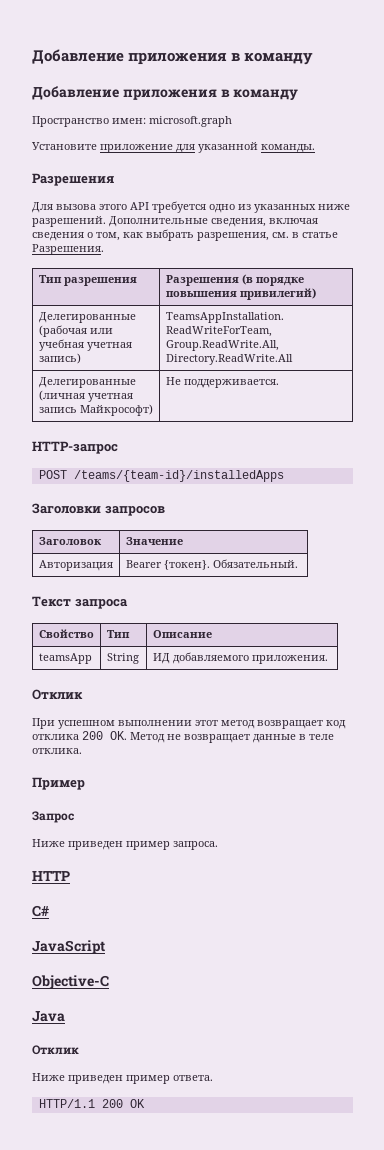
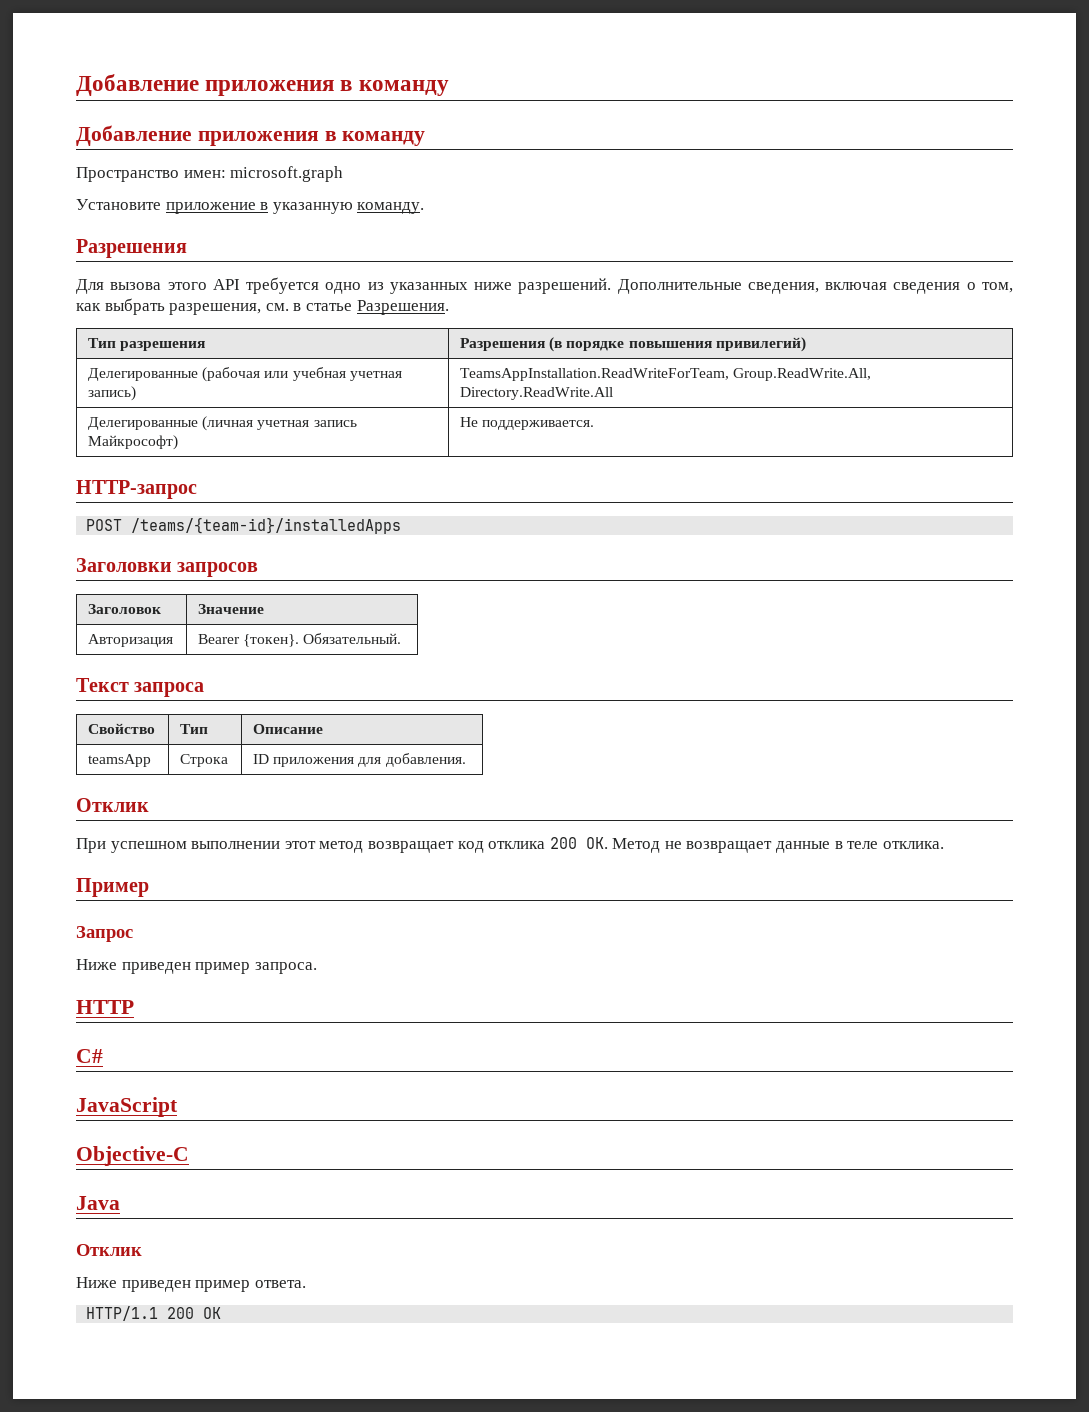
[176,142,315,153] для указанной команды. -> [260,202,425,214] в указанную команду.
[106,653,139,664] [152,652,328,664] String | ИД добавляемого приложения. -> [180,754,229,767] [253,753,466,767] Строка | ID приложения для добавления.

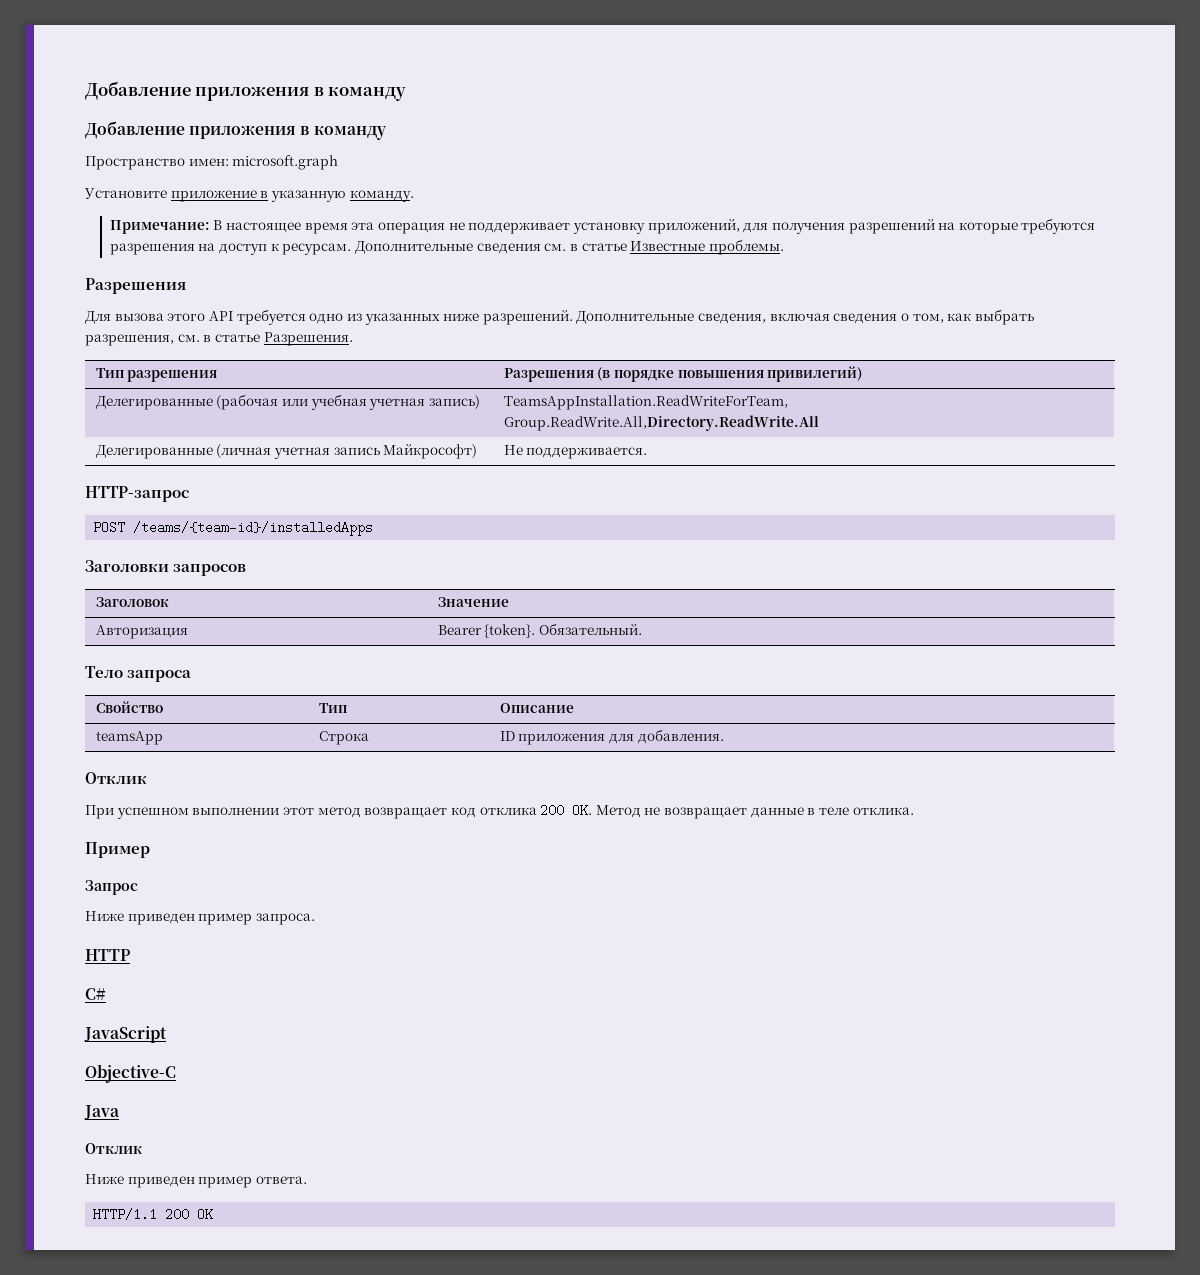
(425, 208) none -> [109,218,1096,234] [109,239,784,255] // Примечание: В настоящее время эта операция не поддерживает установку приложений, для получения разрешений на которые требуются разрешения на доступ к ресурсам. Дополнительные сведения см. в статье Известные проблемы.
[733,368,872,381] [460,387,614,400] Group.ReadWrite.All, Directory.ReadWrite.All -> [503,415,819,431] Group.ReadWrite.All,Directory.ReadWrite.All
[243,634,300,647] {токен}. -> [484,624,536,638] {token}.
[76,678,129,692] Текст -> [85,666,123,678] Тело

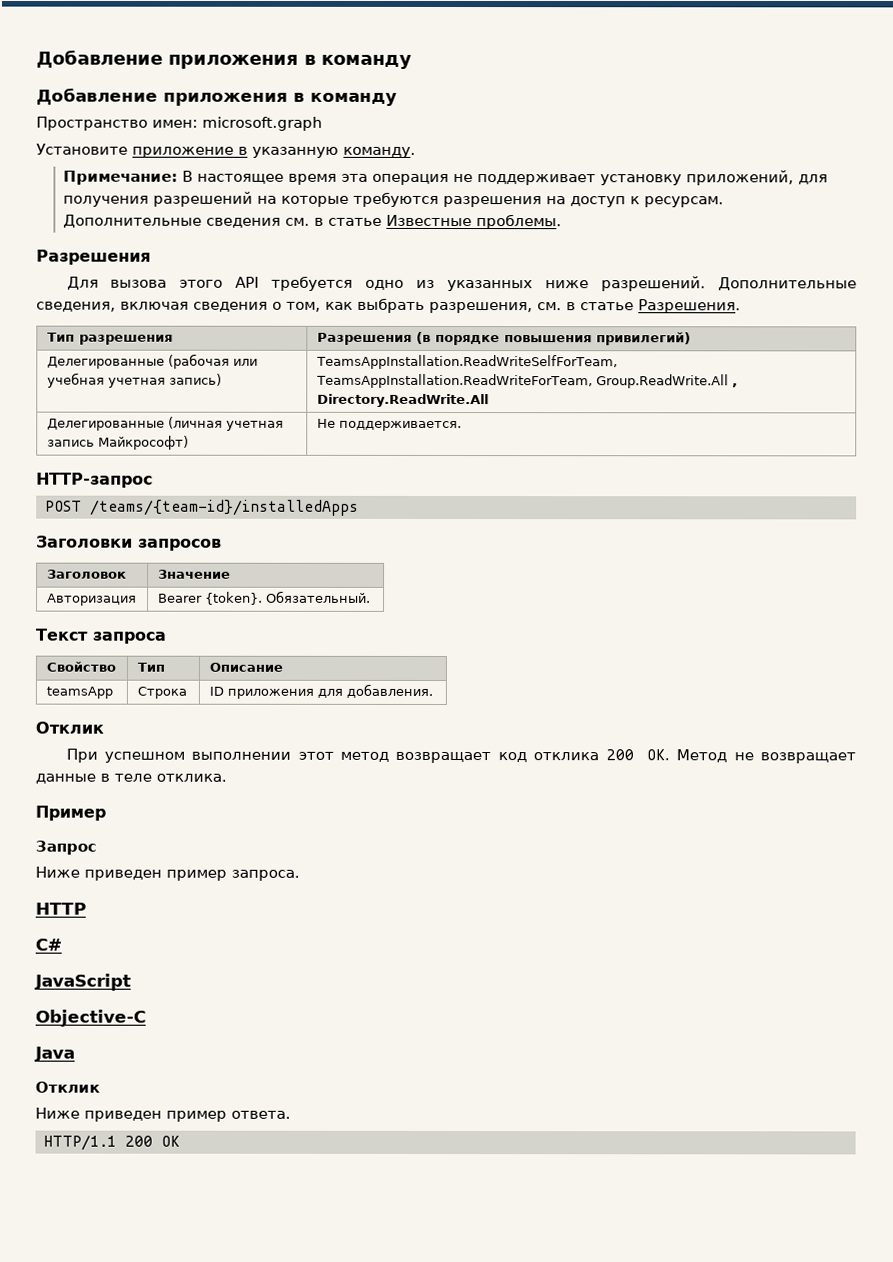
[503,395,788,410] [503,415,819,431] TeamsAppInstallation.ReadWriteForTeam, Group.ReadWrite.All,Directory.ReadWrite.All -> [315,354,618,370] [315,373,738,389] [316,393,489,408] TeamsAppInstallation.ReadWriteSelfForTeam, TeamsAppInstallation.ReadWriteForTeam, Group.ReadWrite.All , Directory.ReadWrite.All
[85,666,123,678] Тело -> [35,628,89,641] Текст

